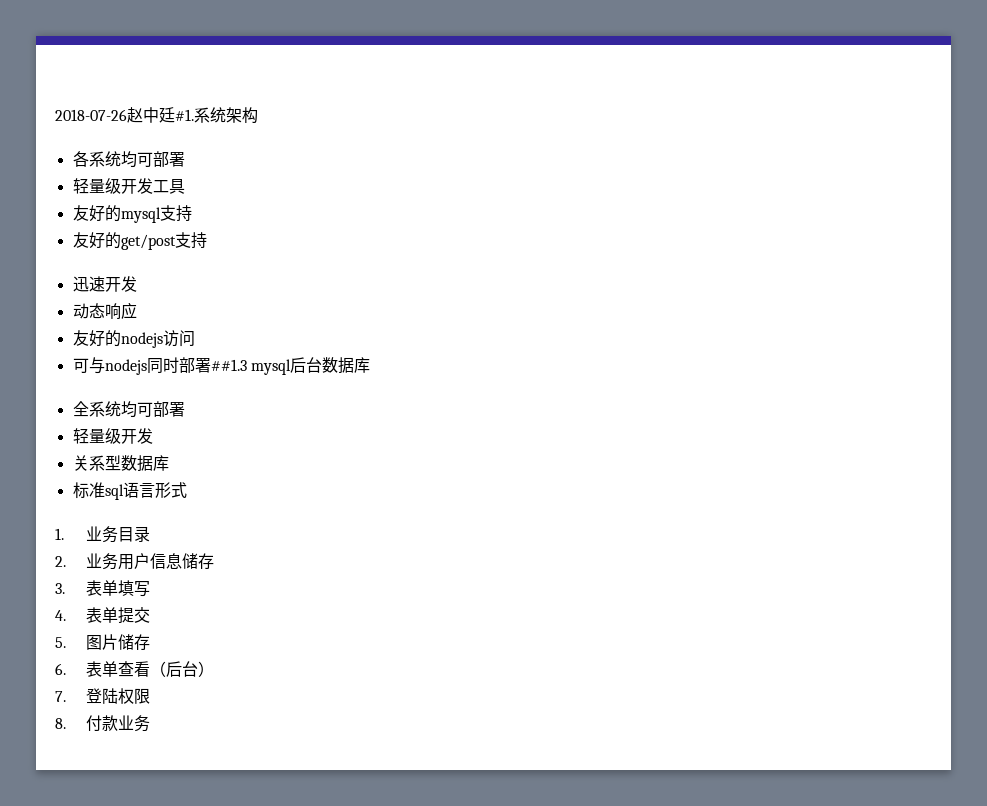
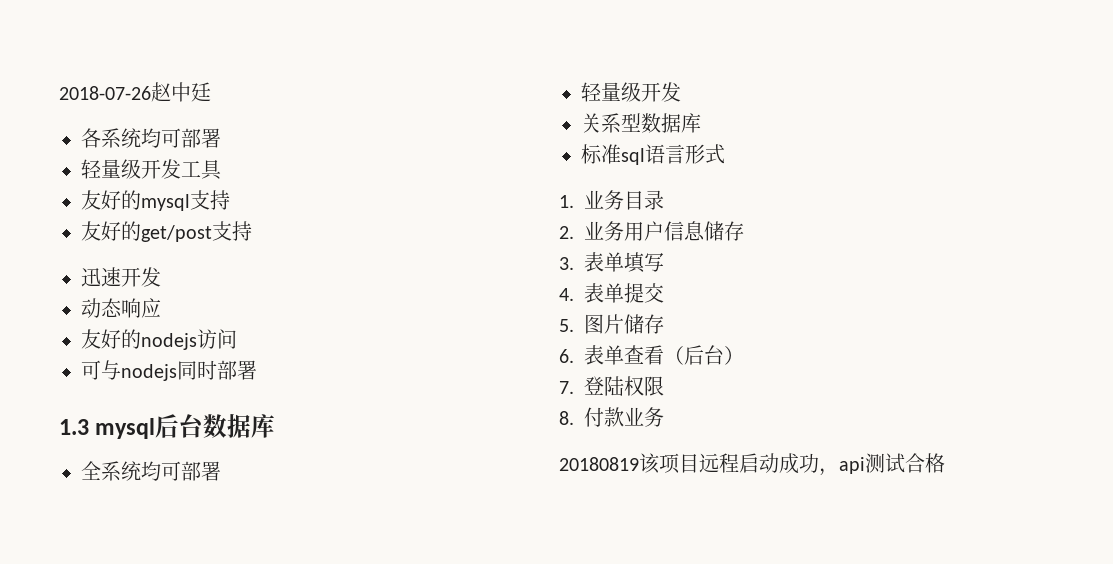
[175,107,258,124] #1.系统架构 -> (211, 92) none
[210,359,247,371] ##1.3 -> [59,419,89,435] // 1.3
(151, 723) none -> [559,453,945,476] // 20180819该项目远程启动成功，api测试合格

